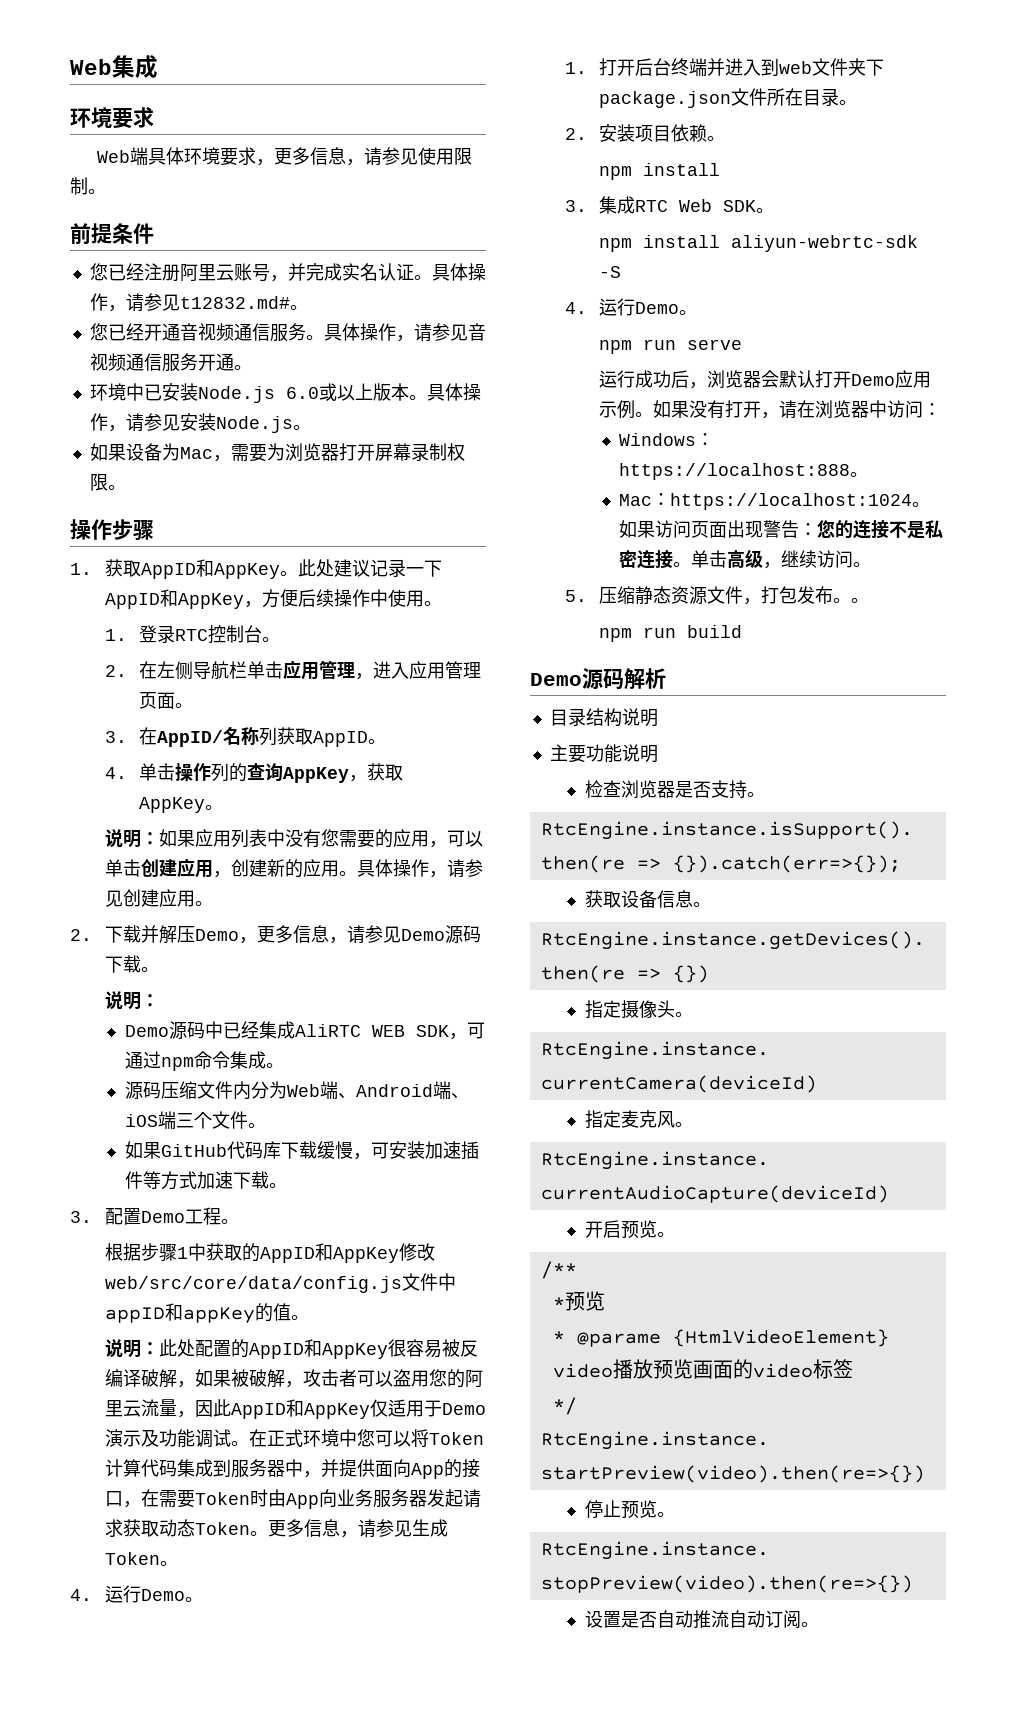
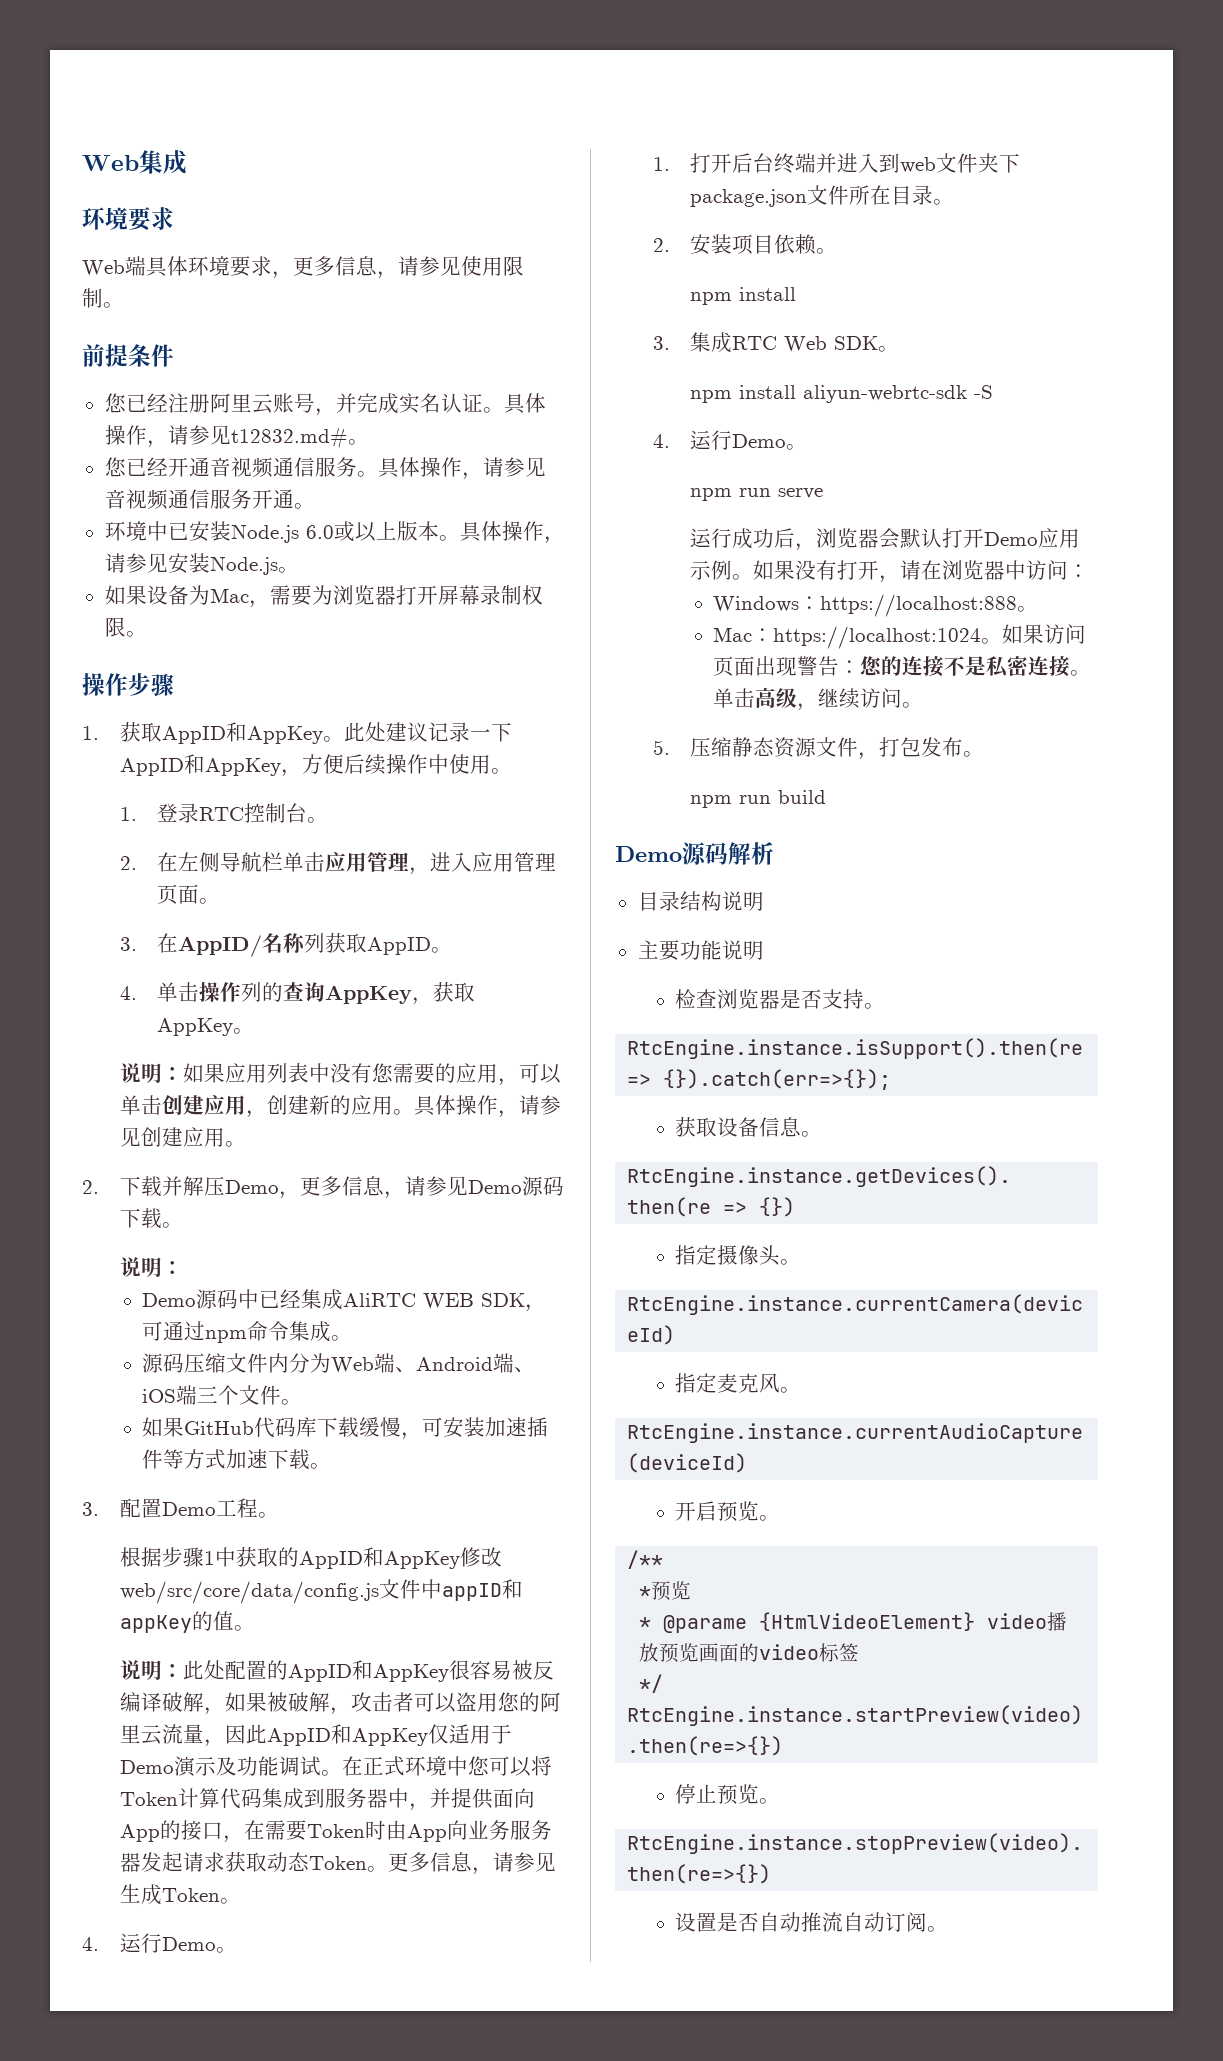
[851,598,870,603] 。 -> (985, 754) none

